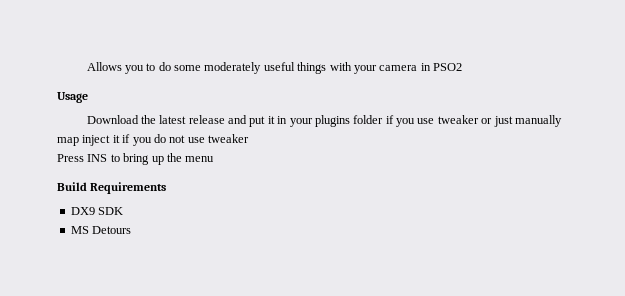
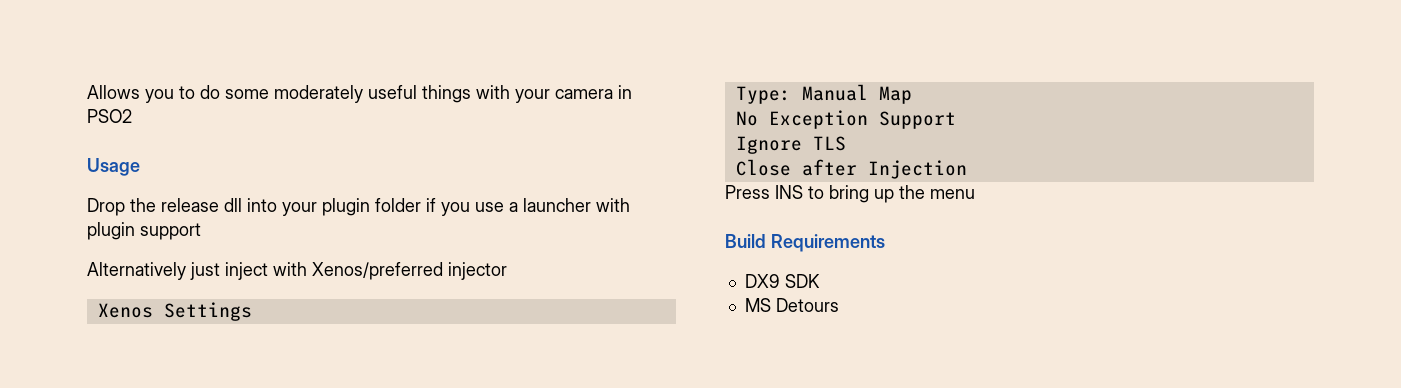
[86,115,562,127] [57,134,249,146] Download the latest release and put it in your plugins folder if you use tweaker or just manually map inject it if you do not use tweaker -> [87,198,630,216] [87,222,201,240] [87,262,507,280] [97,302,252,321] [735,84,912,104] [735,110,956,129] [735,136,846,154] [735,159,967,179] Drop the release dll into your plugin folder if you use a launcher with plugin support // Alternatively just inject with Xenos/preferred injector // Xenos Settings // Type: Manual Map // No Exception Support // Ignore TLS // Close after Injection

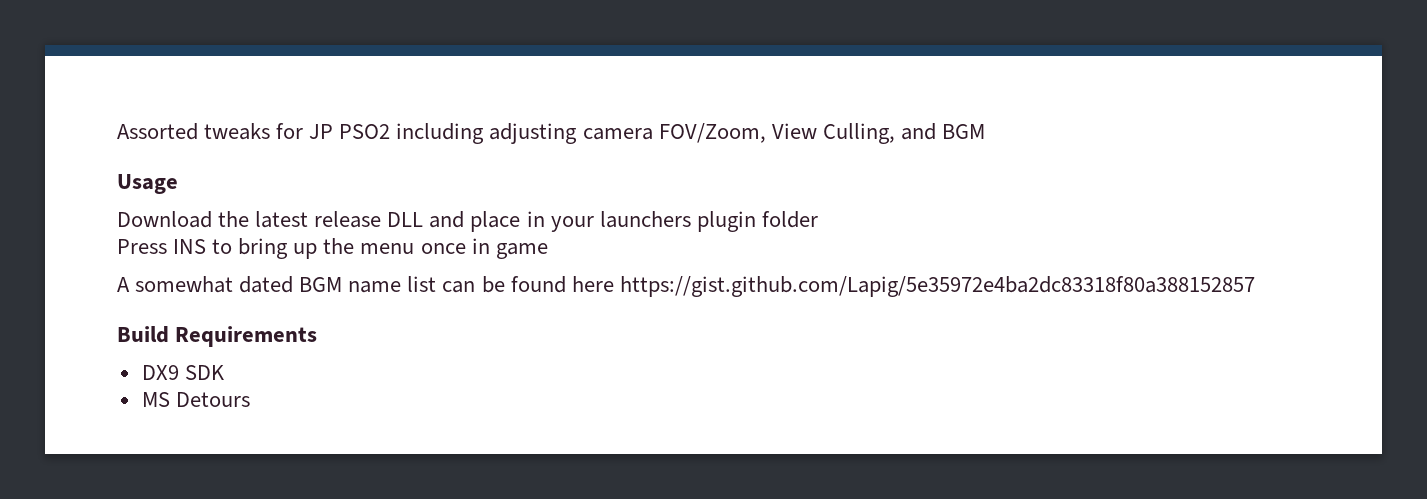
[87,85,632,103] [87,109,132,123] [87,158,140,176] [87,198,630,216] [87,222,201,240] [87,262,507,280] [97,302,252,321] [735,84,912,104] [735,110,956,129] [735,136,846,154] [735,159,967,179] Allows you to do some moderately useful things with your camera in PSO2 // Usage // Drop the release dll into your plugin folder if you use a launcher with plugin support // Alternatively just inject with Xenos/preferred injector // Xenos Settings // Type: Manual Map // No Exception Support // Ignore TLS // Close after Injection -> [117,123,985,144] [117,174,178,194] [117,211,818,232] Assorted tweaks for JP PSO2 including adjusting camera FOV/Zoom, View Culling, and BGM // Usage // Download the latest release DLL and place in your launchers plugin folder
(975, 194) none -> [420,238,548,259] [117,276,1255,297] once in game // A somewhat dated BGM name list can be found here https://gist.github.com/Lapig/5e35972e4ba2dc83318f80a388152857

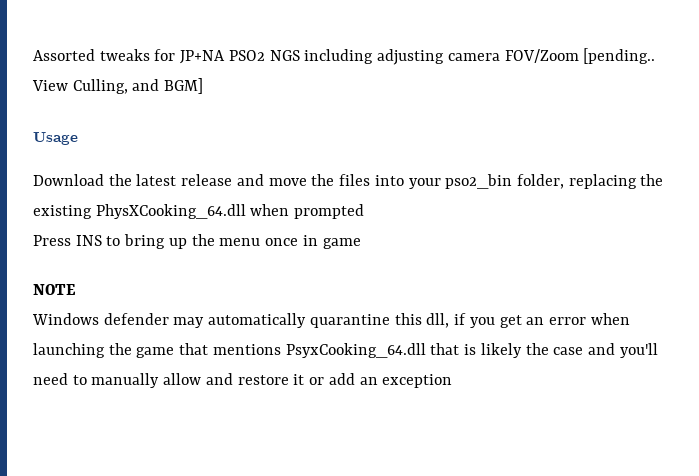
[309,124,391,139] JP PSO2 -> [180,50,300,64] JP+NA PSO2 NGS
[658,123,766,143] FOV/Zoom, -> [504,48,656,64] FOV/Zoom [pending..
[941,124,985,139] BGM -> [164,78,204,94] BGM]
[387,211,818,232] DLL and place in your launchers plugin folder -> [236,174,664,189] [33,204,365,219] and move the files into your pso2_bin folder, replacing the existing PhysXCooking_64.dll when prompted
[117,276,1255,297] [117,326,318,347] [141,365,224,380] [141,392,250,407] A somewhat dated BGM name list can be found here https://gist.github.com/Lapig/5e35972e4ba2dc83318f80a388152857 // Build Requirements // DX9 SDK // MS Detours -> [33,284,76,295] [32,313,630,328] [33,343,658,358] [33,373,453,388] NOTE // Windows defender may automatically quarantine this dll, if you get an error when launching the game that mentions PsyxCooking_64.dll that is likely the case and you'll need to manually allow and restore it or add an exception

